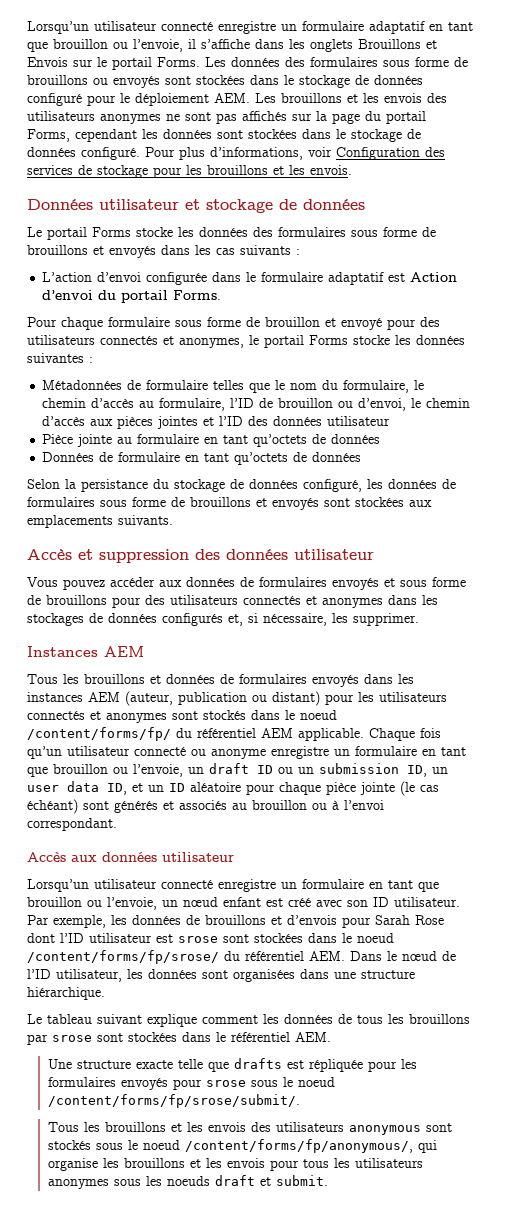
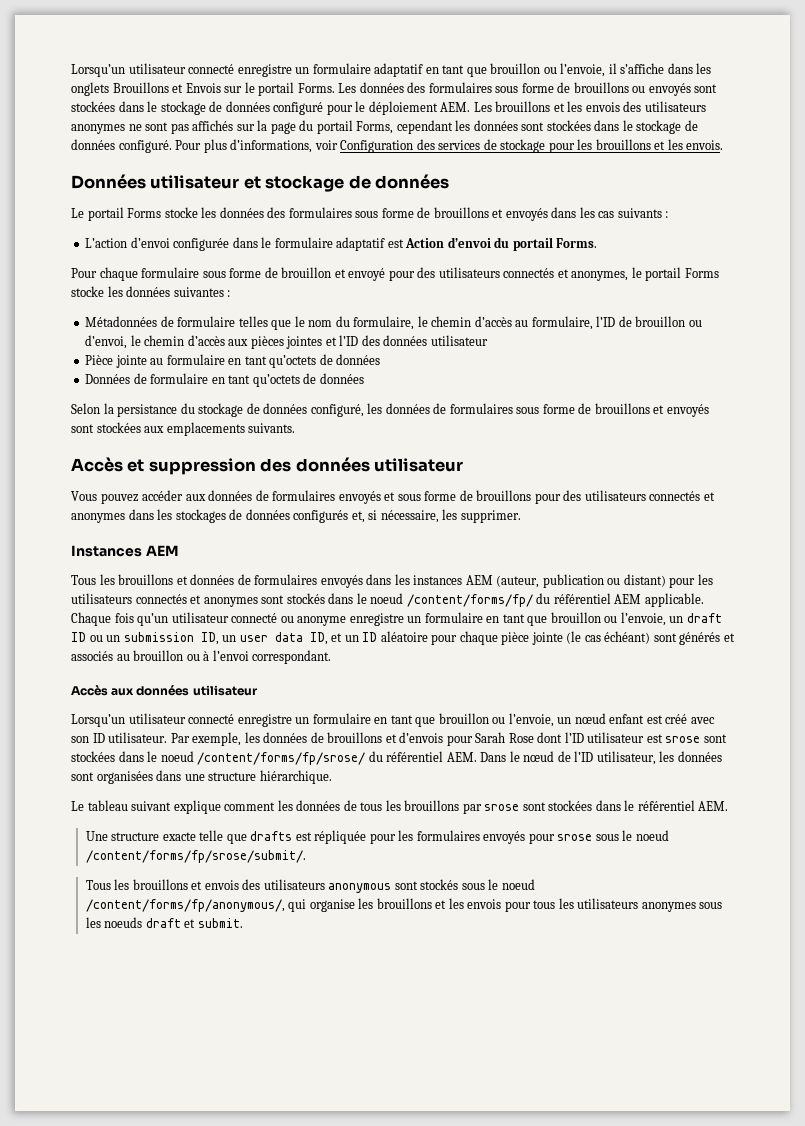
[186,1122,203,1132] les -> (203, 885) none

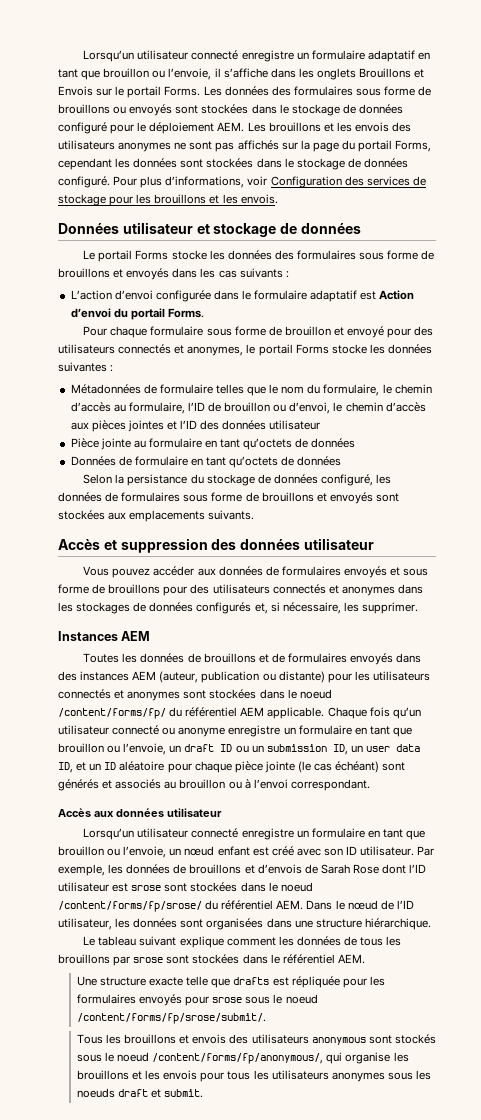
[71,574,235,585] Tous les brouillons et données -> [83,653,269,663] Toutes les données de brouillons et
[394,574,410,585] les -> [58,671,77,681] des
[623,574,666,587] distant) -> [278,671,325,683] distante)
[286,593,325,604] stockés -> [209,689,257,699] stockées
[446,735,473,746] pour -> [304,864,318,874] de

